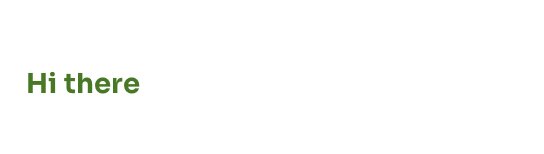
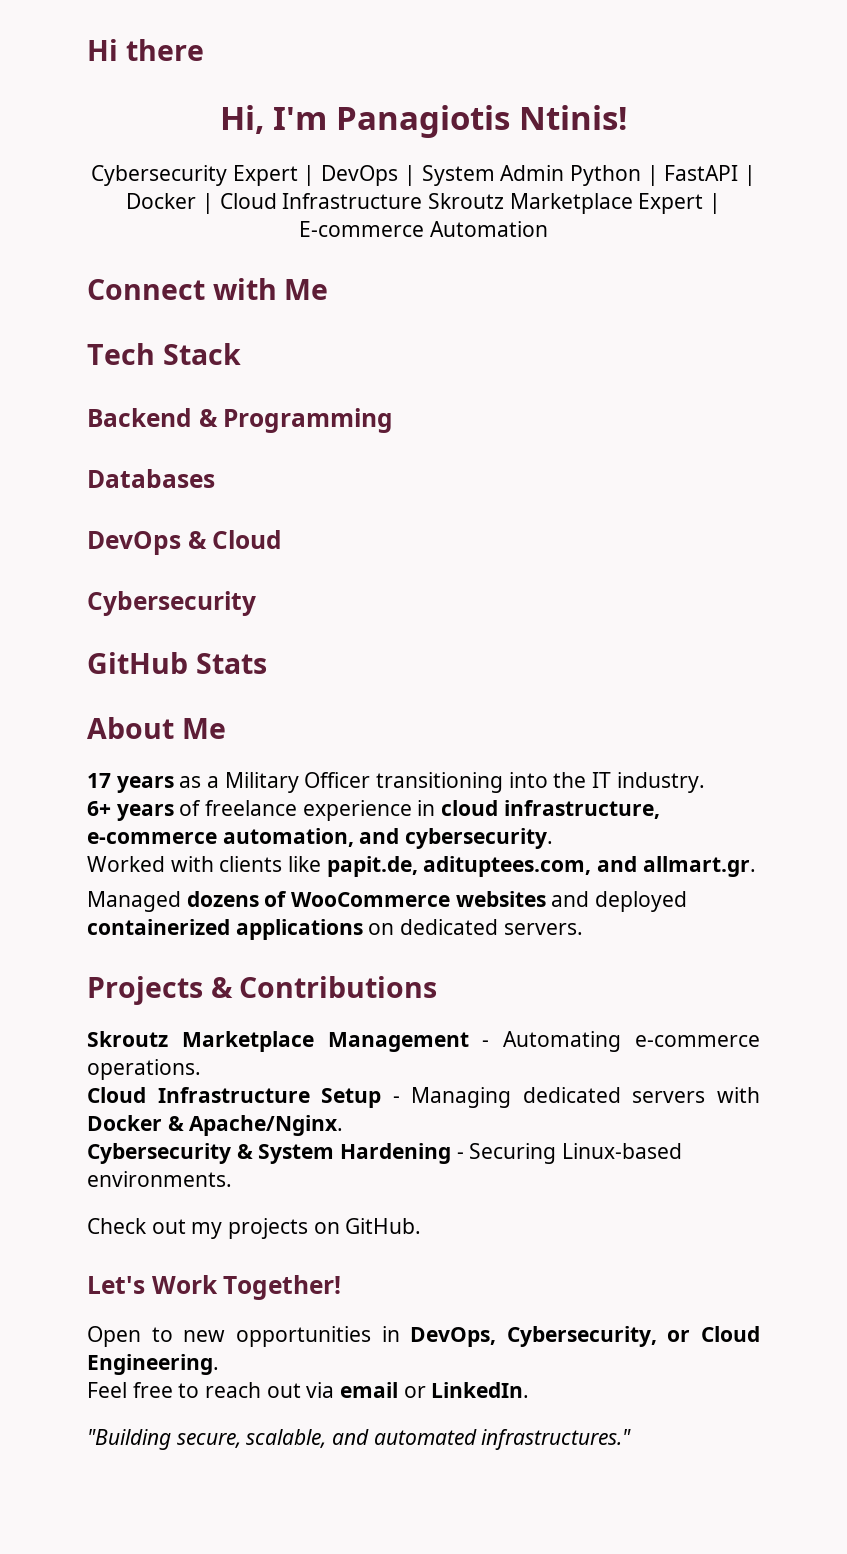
(141, 83) none -> [220,105,627,138] [91,165,756,186] [126,193,721,214] [299,221,548,237] [87,278,329,300] [87,343,241,365] [87,408,394,433] [87,469,215,488] [87,530,283,555] [87,591,256,616] [87,652,267,674] [87,717,226,739] [87,772,705,793] [87,800,660,821] [87,828,554,849] [87,856,756,877] [87,891,688,912] [87,919,583,940] [87,976,438,1005] [87,1031,761,1052] [87,1059,201,1080] [87,1087,760,1108] [87,1115,344,1136] [87,1143,683,1164] [87,1171,232,1187] [87,1218,422,1239] [87,1275,342,1300] [87,1326,760,1347] [87,1354,219,1375] [87,1382,530,1398] [87,1429,632,1450] // Hi, I'm Panagiotis Ntinis! // Cybersecurity Expert | DevOps | System Admin Python | FastAPI | Docker | Cloud Infrastructure Skroutz Marketplace Expert | E-commerce Automation // Connect with Me // Tech Stack // Backend & Programming // Databases // DevOps & Cloud // Cybersecurity // GitHub Stats // About Me // 17 years as a Military Officer transitioning into the IT industry. // 6+ years of freelance experience in cloud infrastructure, e-commerce automation, and cybersecurity. // Worked with clients like papit.de, adituptees.com, and allmart.gr. // Managed dozens of WooCommerce websites and deployed containerized applications on dedicated servers. // Projects & Contributions // Skroutz Marketplace Management - Automating e-commerce operations. // Cloud Infrastructure Setup - Managing dedicated servers with Docker & Apache/Nginx. // Cybersecurity & System Hardening - Securing Linux-based environments. // Check out my projects on GitHub. // Let's Work Together! // Open to new opportunities in DevOps, Cybersecurity, or Cloud Engineering. // Feel free to reach out via email or LinkedIn. // "Building secure, scalable, and automated infrastructures."

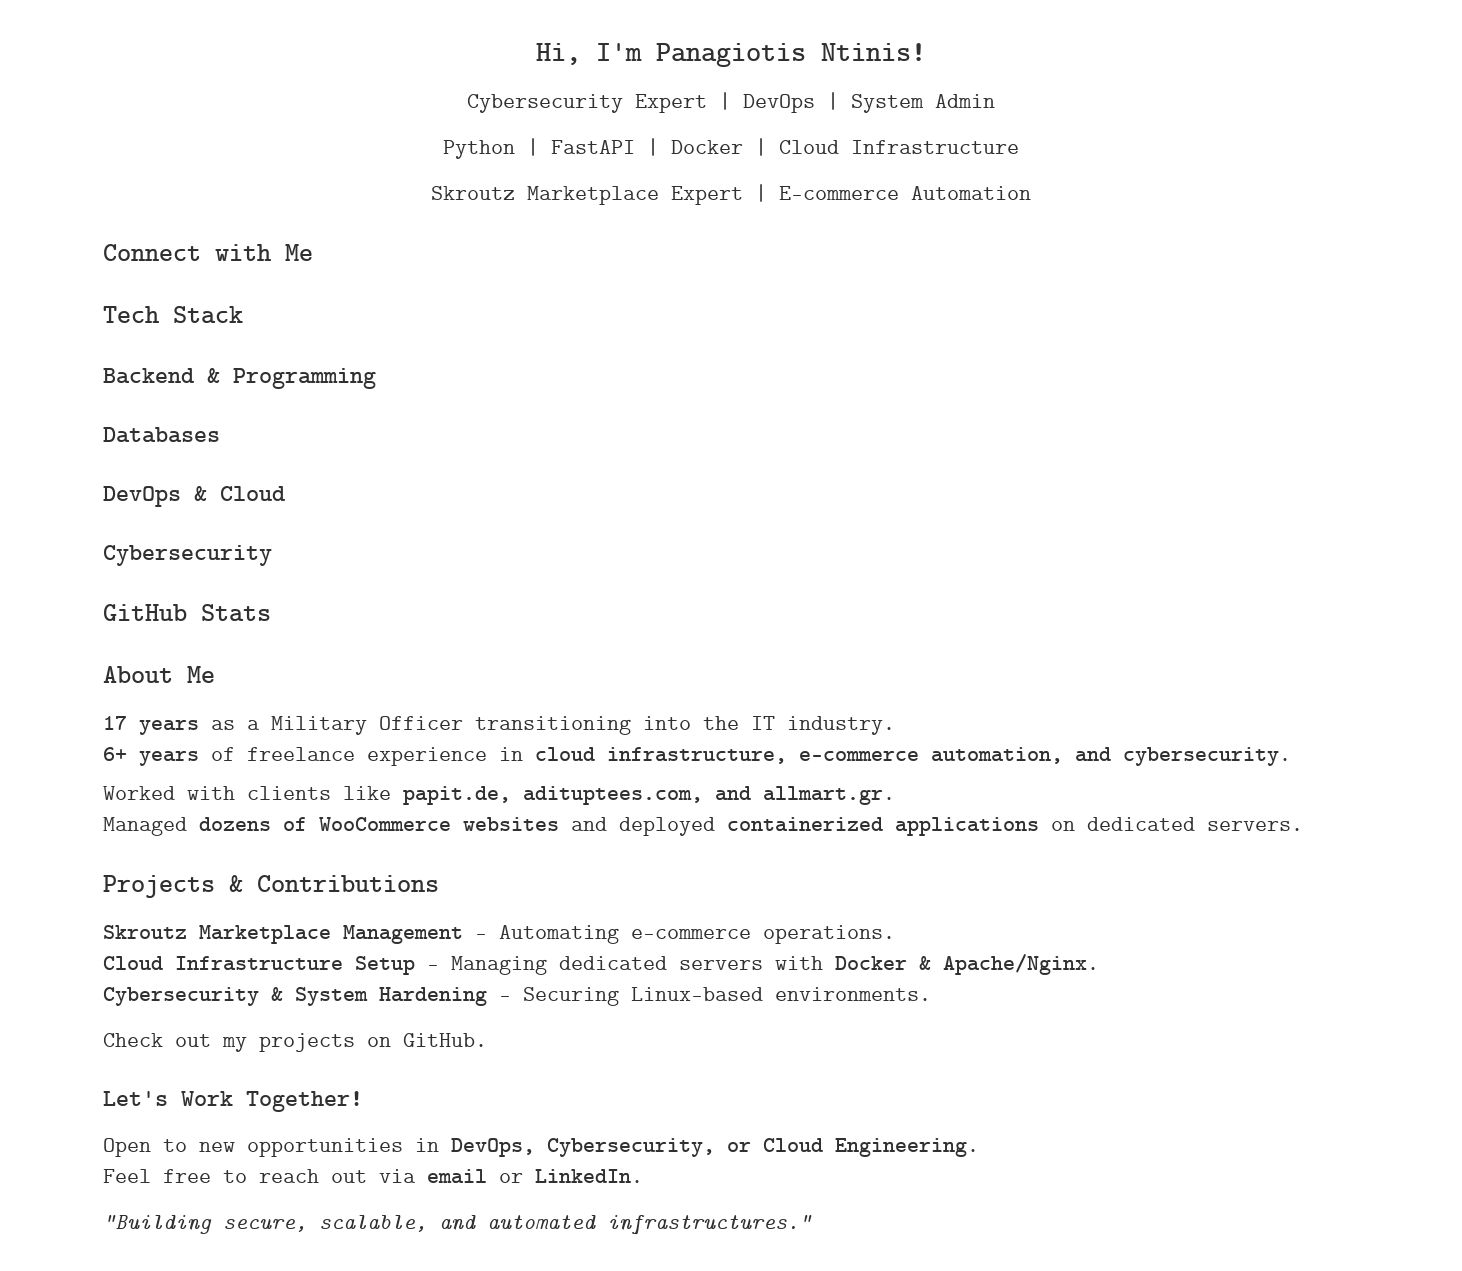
[87,39,204,61] Hi there // -> (536, 54) none
(565, 173) none -> (995, 101) //
(423, 201) none -> (1019, 147) //

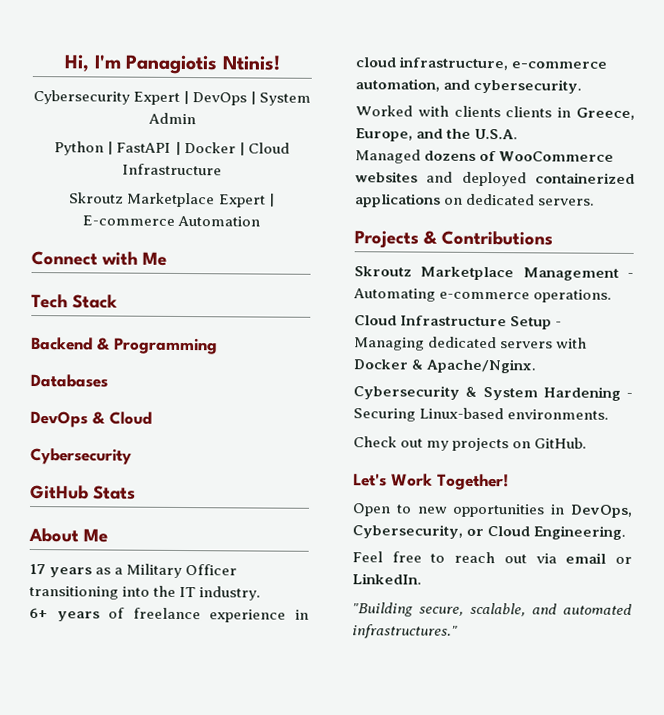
[343,786,895,805] like papit.de, adituptees.com, and allmart.gr. -> [505,106,635,121] [355,128,519,142] clients in Greece, Europe, and the U.S.A.

